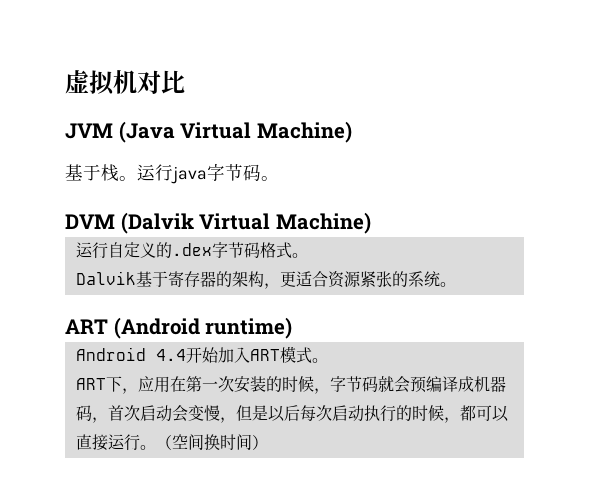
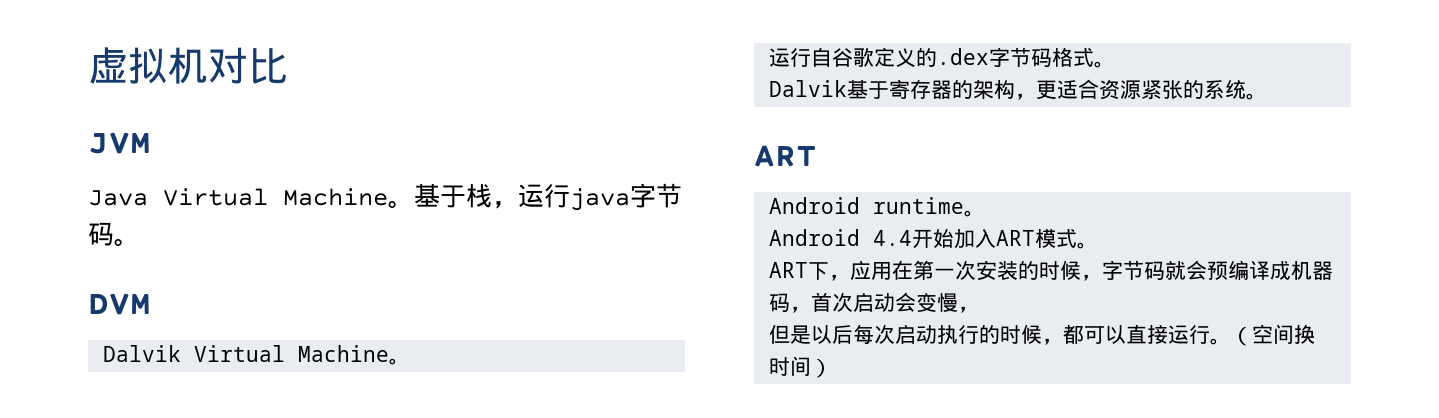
[118,121,352,143] [65,164,137,182] (Java Virtual Machine) // 基于栈。 -> [88,183,518,209] // Java Virtual Machine。基于栈，
[120,212,371,234] (Dalvik Virtual Machine) -> [103,345,411,365] // Dalvik Virtual Machine。
(124, 250) none -> [832,48,875,67] 谷歌
[113,317,293,339] (Android runtime) -> [769,197,986,217] // Android runtime。
(236, 420) none -> (980, 309) //

